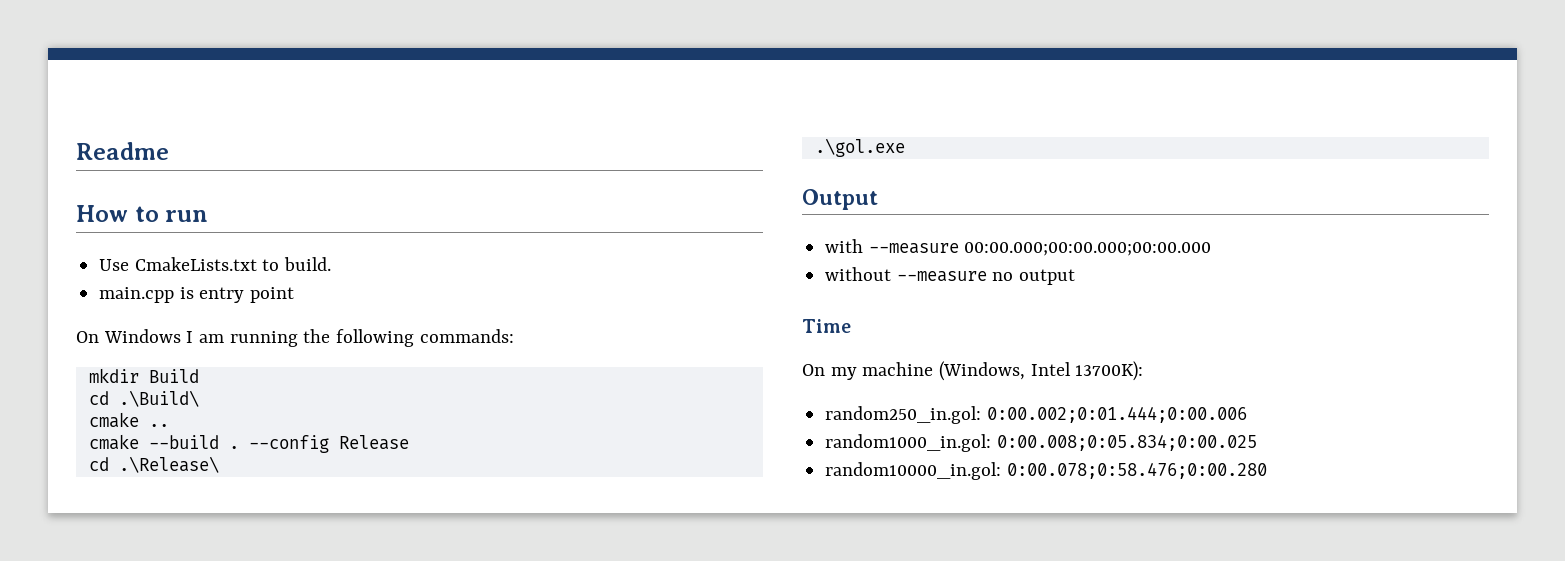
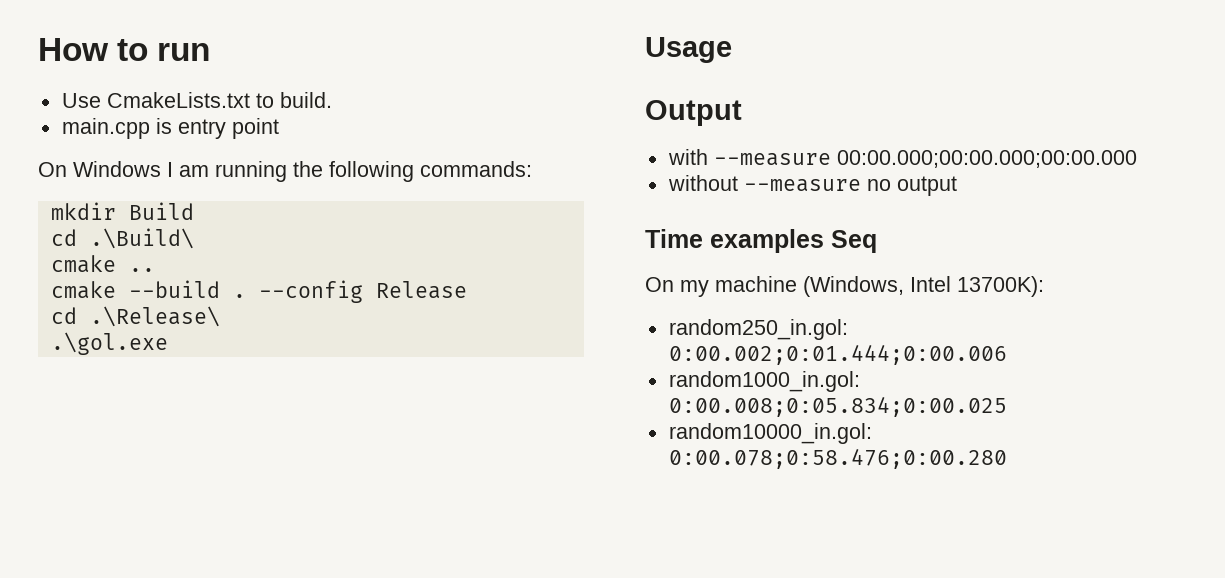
[76,142,169,160] Readme // -> (38, 49) none
(905, 147) none -> [645,37,732,63] // Usage
(851, 326) none -> [710,229,877,253] examples Seq

